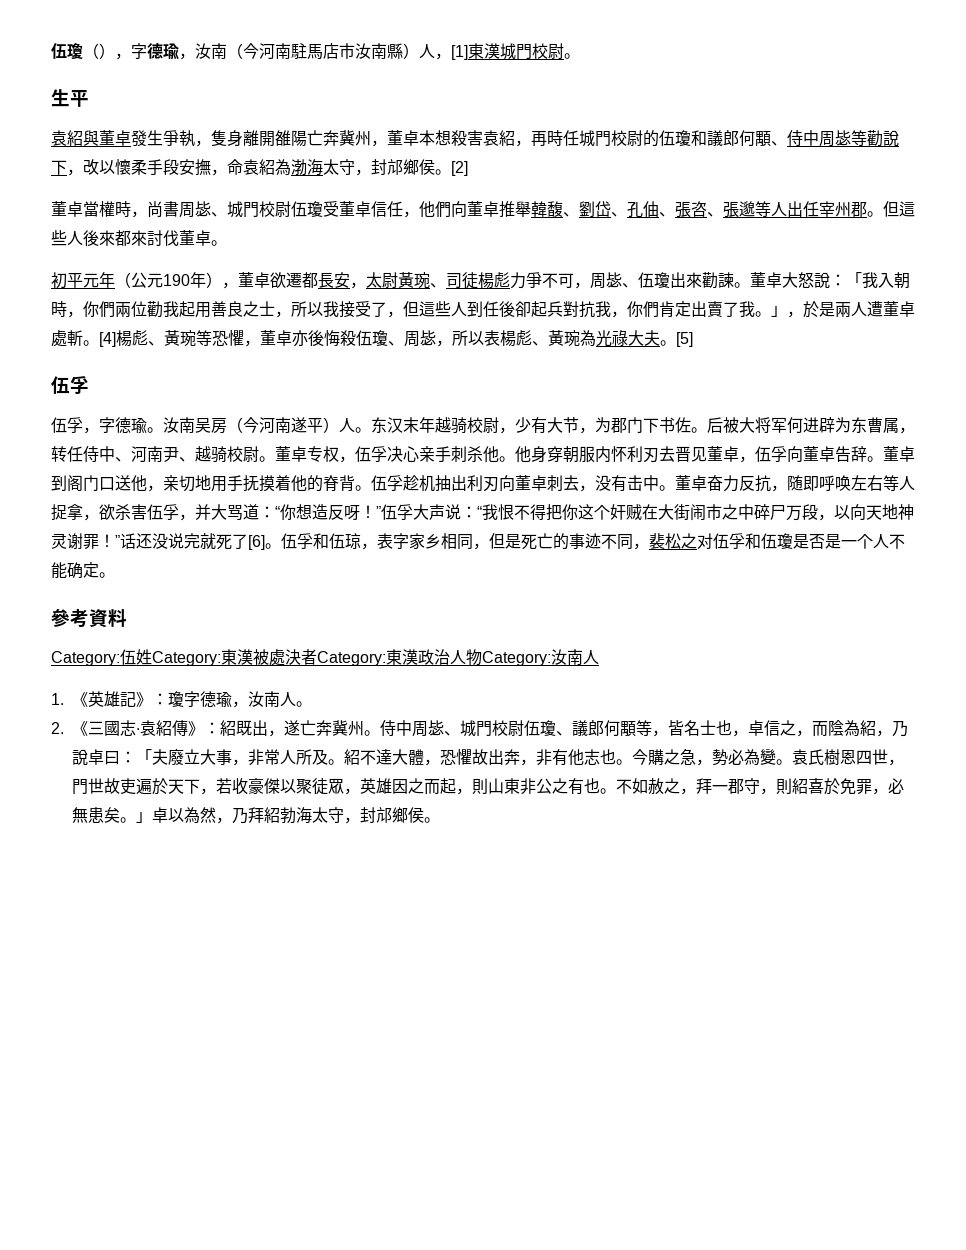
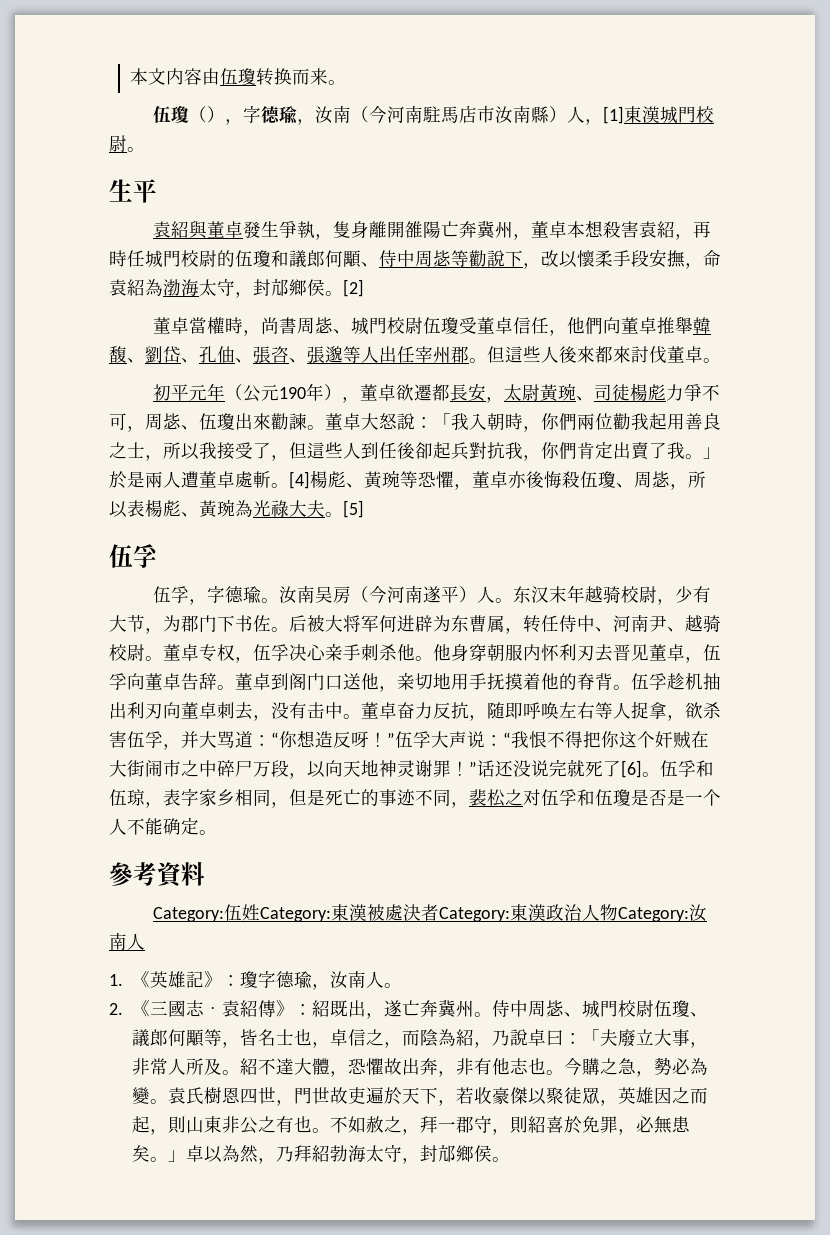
(51, 51) none -> [130,68,347,86] 本文内容由伍瓊转换而来。 //
[787,311,803,318] ， -> (721, 453) none

